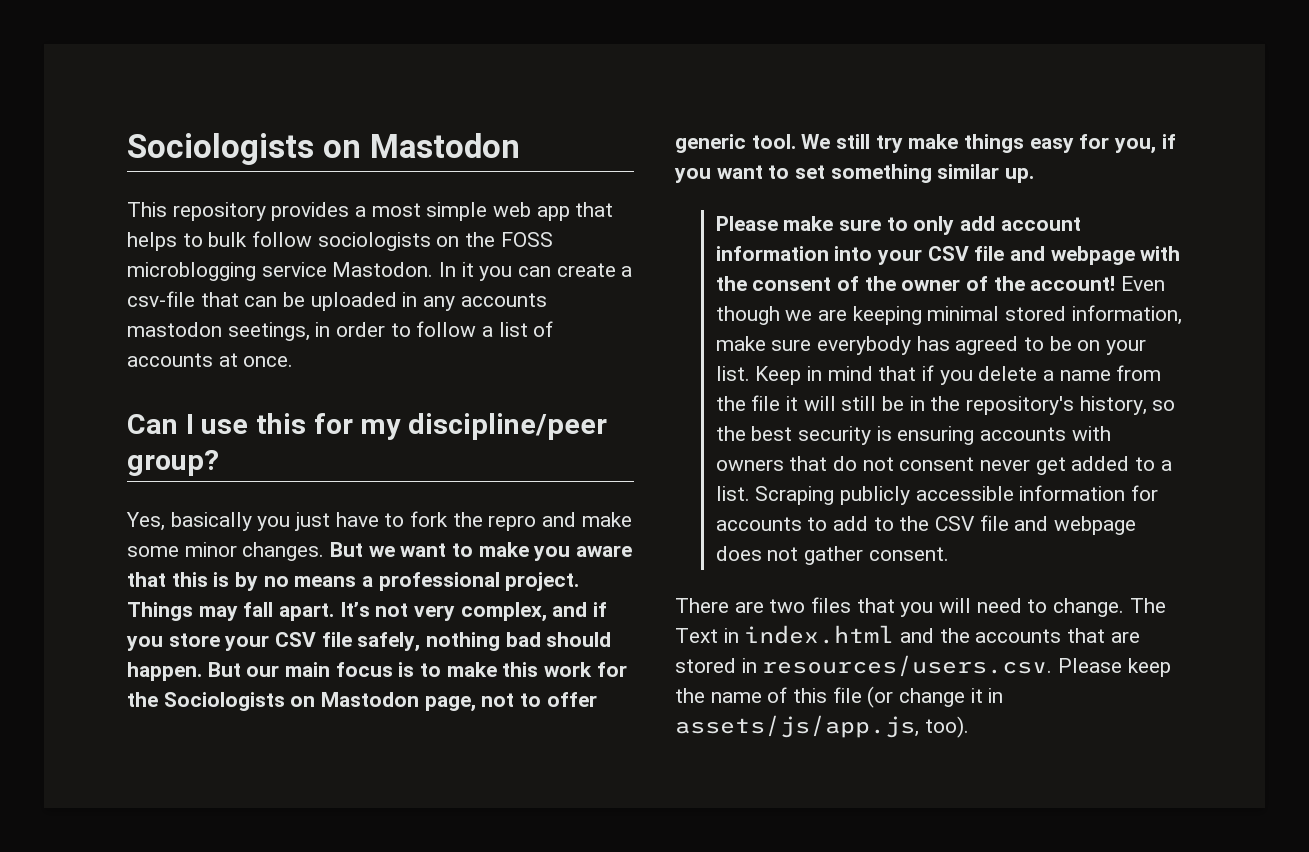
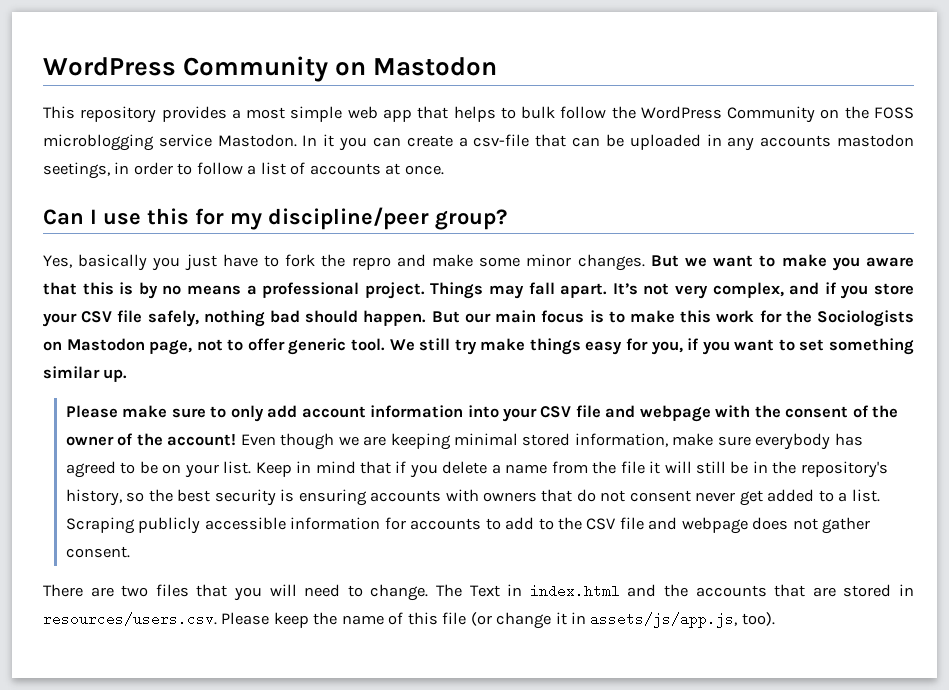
[127,133,314,165] Sociologists -> [43,56,329,82] WordPress Community
[317,232,431,251] sociologists -> [611,106,816,123] the WordPress Community

